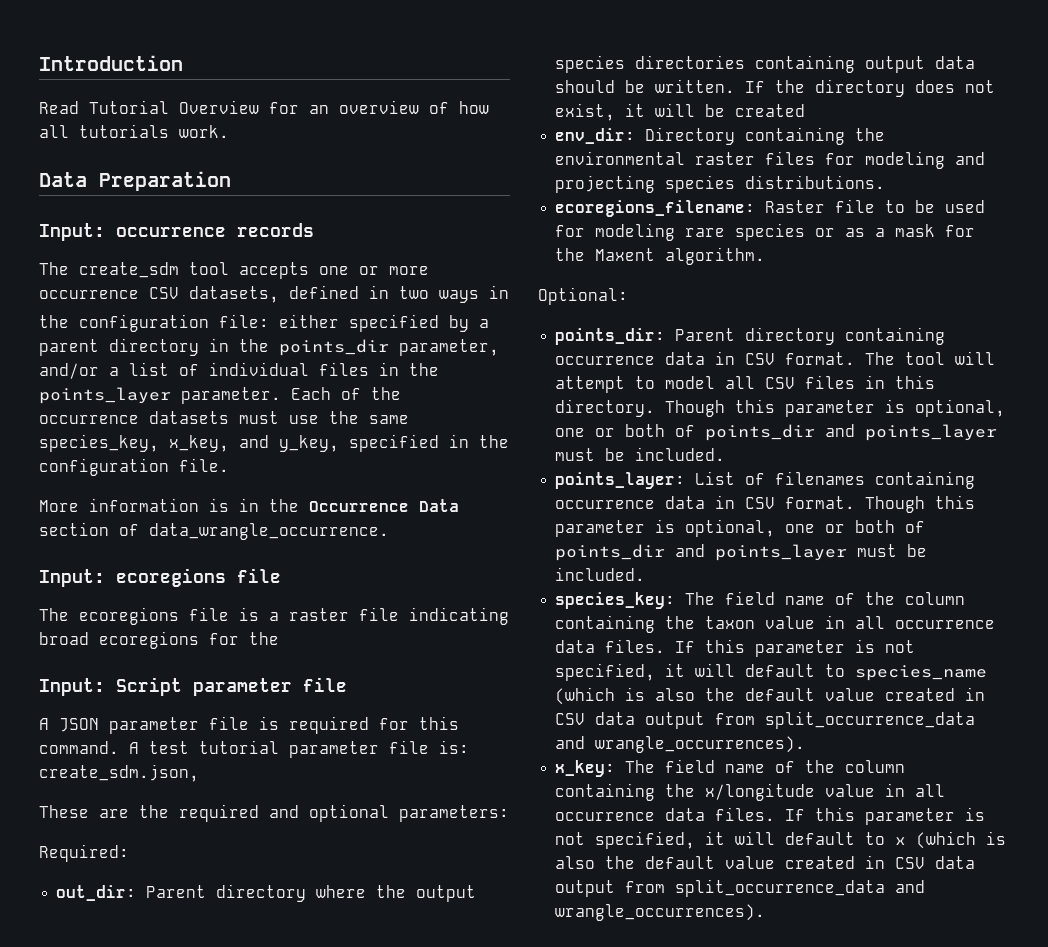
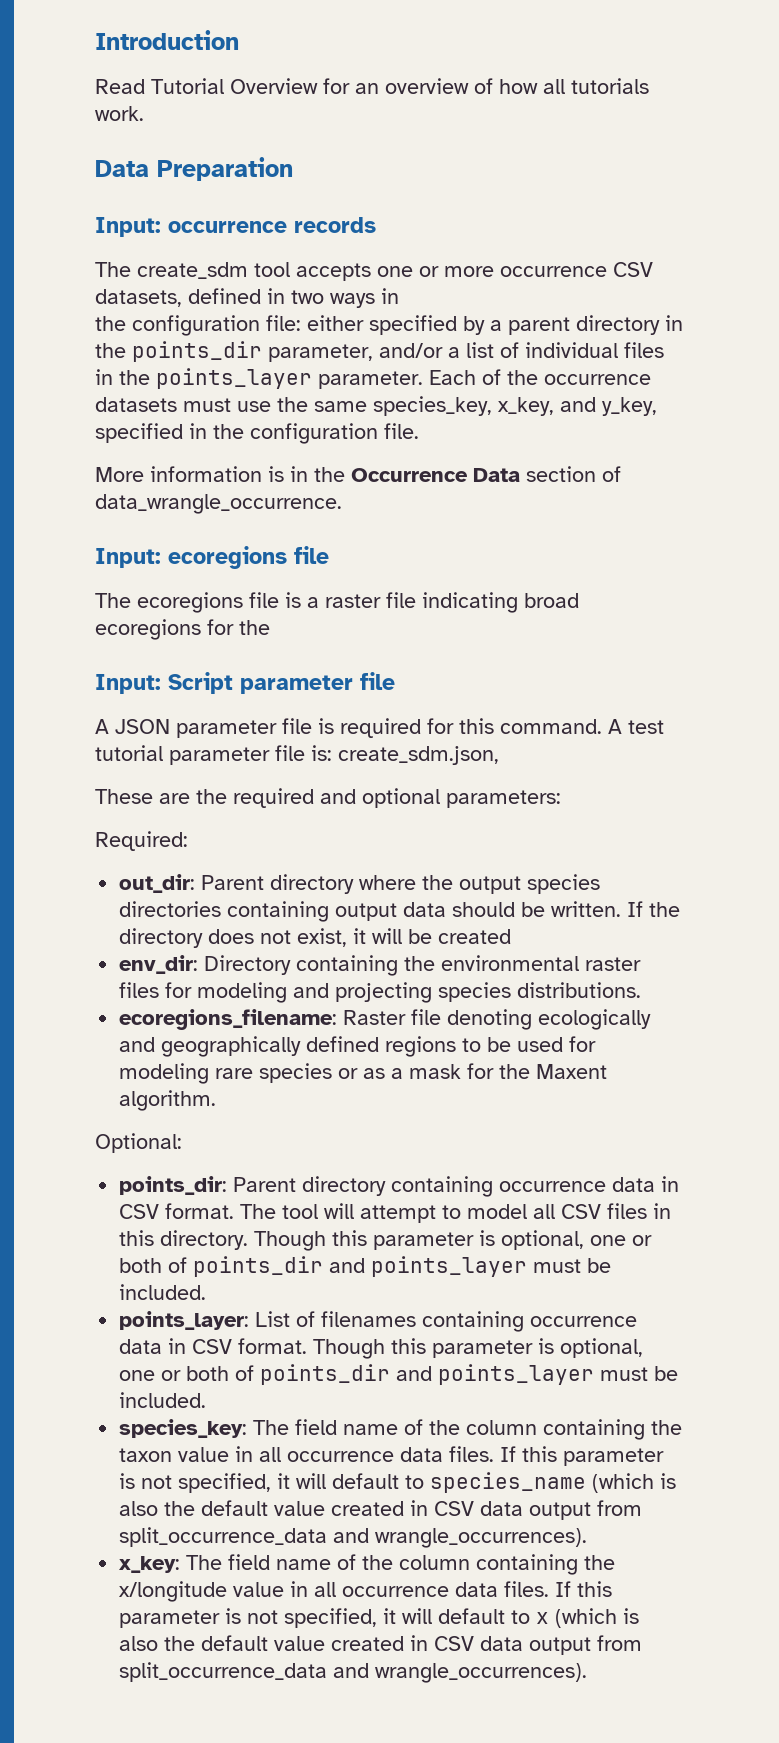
(876, 206) none -> [447,1009,652,1030] [119,1036,457,1057] denoting ecologically and geographically defined regions

